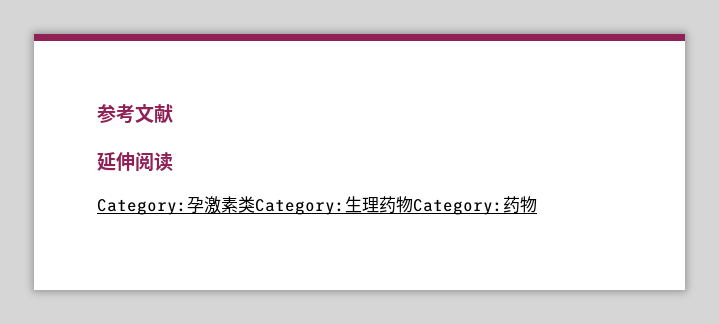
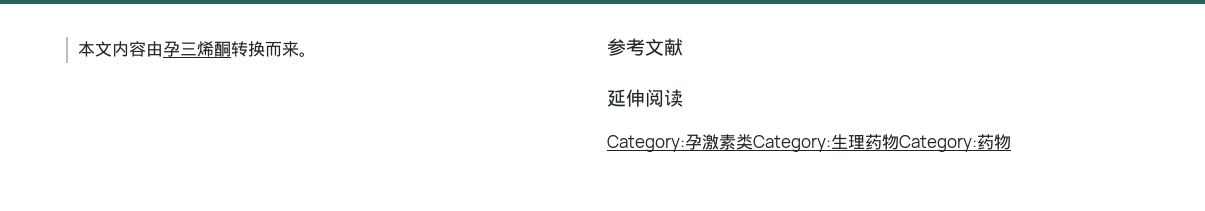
(97, 113) none -> [77,41,316,57] 本文内容由孕三烯酮转换而来。 //

